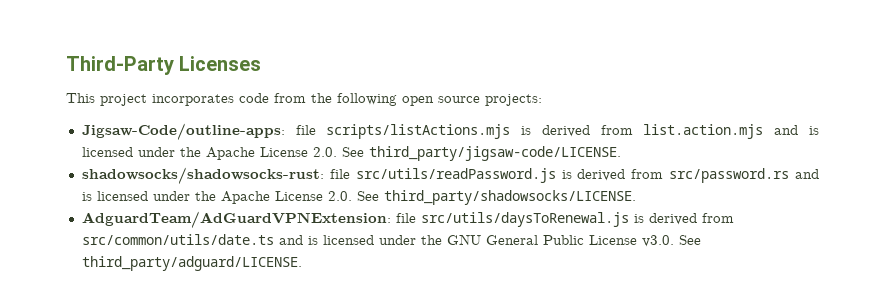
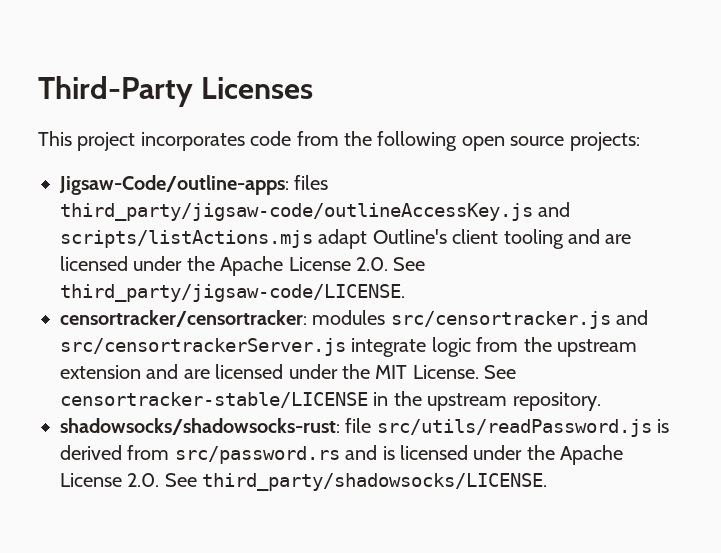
[295,124,820,139] file scripts/listActions.mjs is derived from list.action.mjs and is -> [294,175,329,190] [60,202,571,221] [60,229,632,249] files third_party/jigsaw-code/outlineAccessKey.js and scripts/listActions.mjs adapt Outline's client tooling and are
(621, 153) none -> [60,310,649,329] [60,337,637,357] [60,364,517,379] [60,391,601,411] // censortracker/censortracker: modules src/censortracker.js and src/censortrackerServer.js integrate logic from the upstream extension and are licensed under the MIT License. See censortracker-stable/LICENSE in the upstream repository.
[81,211,734,228] [81,234,701,247] [81,256,302,271] // AdguardTeam/AdGuardVPNExtension: file src/utils/daysToRenewal.js is derived from src/common/utils/date.ts and is licensed under the GNU General Public License v3.0. See third_party/adguard/LICENSE. -> (548, 482) none

